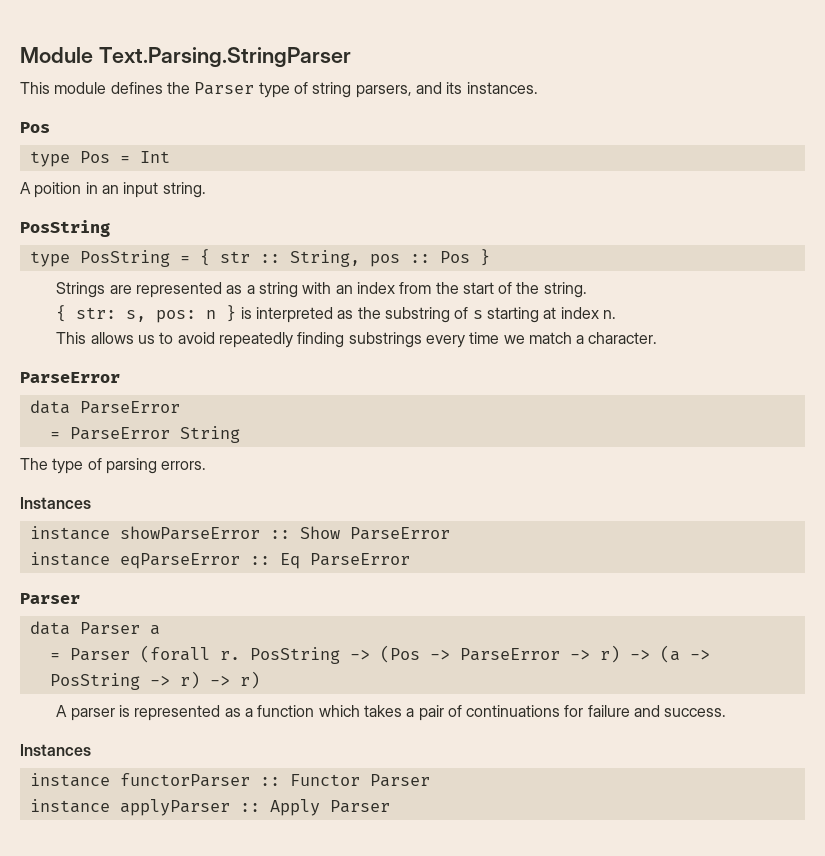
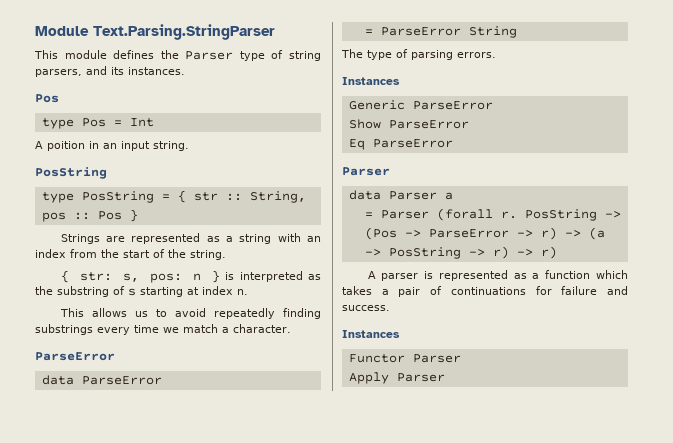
[29,526,290,540] instance showParseError :: -> [348,100,493,110] Generic ParseError //
[29,552,270,569] instance eqParseError :: -> (469, 124) none
[29,773,280,787] instance functorParser :: -> (400, 334) none
[29,799,260,816] instance applyParser :: -> (461, 358) none

